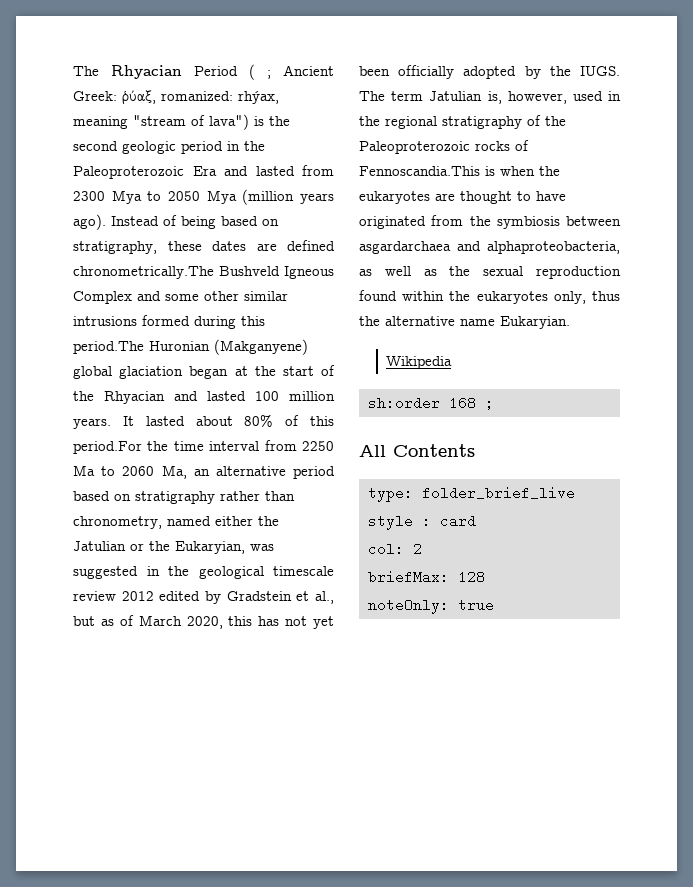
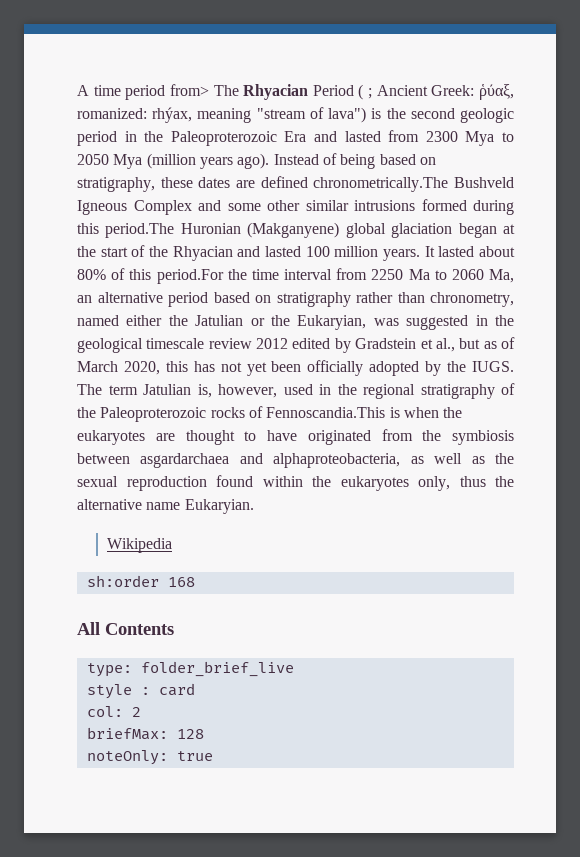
(73, 71) none -> [77,84,209,100] A time period from>
[484,396,494,410] ; -> (195, 582) none

